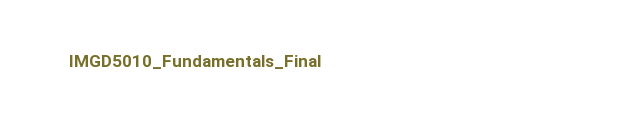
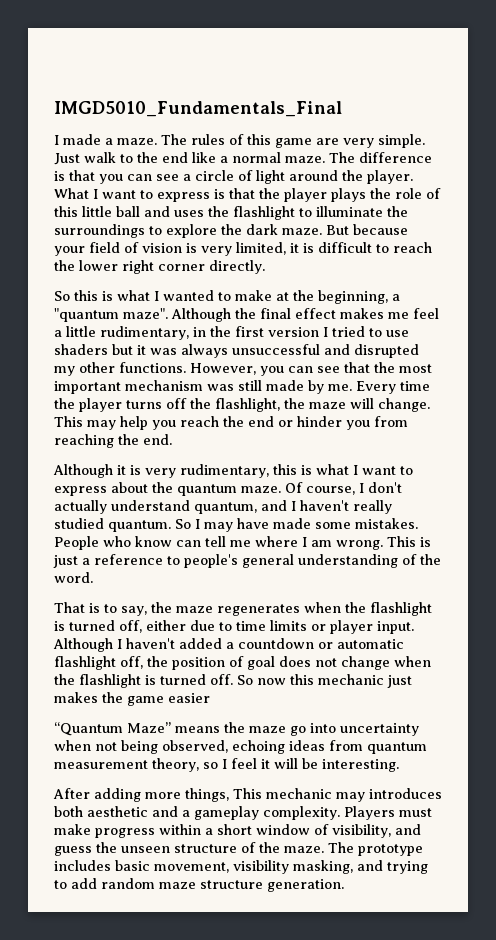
(321, 62) none -> [54,134,425,148] [54,152,432,165] [54,170,413,184] [54,188,441,202] [54,206,408,220] [54,224,408,238] [54,242,432,256] [54,260,265,274] [54,290,400,304] [54,308,439,322] [54,326,409,340] [54,344,419,358] [54,362,432,376] [54,380,430,394] [54,398,430,412] [54,416,408,430] [54,434,172,448] [53,464,413,478] [54,482,402,496] [54,500,392,514] [54,518,418,532] [54,536,431,550] [53,554,441,568] [54,572,93,583] [54,602,432,616] [54,620,414,634] [53,638,404,652] [54,656,431,670] [54,674,412,688] [54,692,210,706] [54,722,419,736] [54,740,427,754] [54,758,399,772] [53,788,442,802] [54,806,432,820] [54,824,421,838] [54,842,423,856] [54,860,428,874] [54,878,344,892] // I made a maze. The rules of this game are very simple. Just walk to the end like a normal maze. The difference is that you can see a circle of light around the player. What I want to express is that the player plays the role of this little ball and uses the flashlight to illuminate the surroundings to explore the dark maze. But because your field of vision is very limited, it is difficult to reach the lower right corner directly. // So this is what I wanted to make at the beginning, a "quantum maze". Although the final effect makes me feel a little rudimentary, in the first version I tried to use shaders but it was always unsuccessful and disrupted my other functions. However, you can see that the most important mechanism was still made by me. Every time the player turns off the flashlight, the maze will change. This may help you reach the end or hinder you from reaching the end. // Although it is very rudimentary, this is what I want to express about the quantum maze. Of course, I don't actually understand quantum, and I haven't really studied quantum. So I may have made some mistakes. People who know can tell me where I am wrong. This is just a reference to people's general understanding of the word. // That is to say, the maze regenerates when the flashlight is turned off, either due to time limits or player input. Although I haven't added a countdown or automatic flashlight off, the position of goal does not change when the flashlight is turned off. So now this mechanic just makes the game easier // “Quantum Maze” means the maze go into uncertainty when not being observed, echoing ideas from quantum measurement theory, so I feel it will be interesting. // After adding more things, This mechanic may introduces both aesthetic and a gameplay complexity. Players must make progress within a short window of visibility, and guess the unseen structure of the maze. The prototype includes basic movement, visibility masking, and trying to add random maze structure generation.

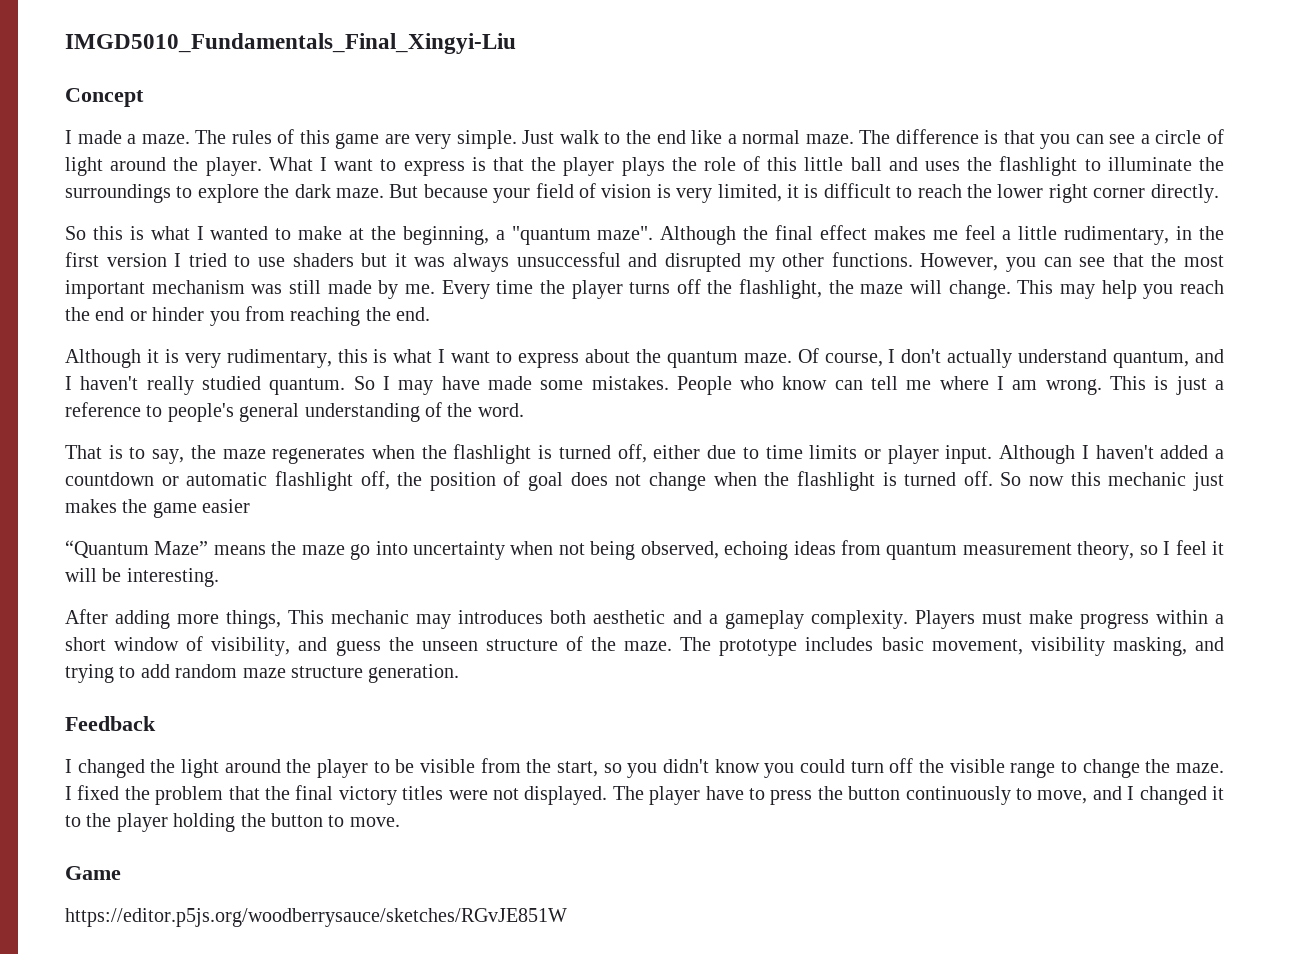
[54,101,342,117] IMGD5010_Fundamentals_Final -> [65,33,516,54] [65,88,144,107] IMGD5010_Fundamentals_Final_Xingyi-Liu // Concept
(344, 885) none -> [65,716,156,731] [65,758,1224,778] [65,785,1224,805] [65,813,400,832] [65,866,121,880] [65,908,567,927] // Feedback // I changed the light around the player to be visible from the start, so you didn't know you could turn off the visible range to change the maze. I fixed the problem that the final victory titles were not displayed. The player have to press the button continuously to move, and I changed it to the player holding the button to move. // Game // https://editor.p5js.org/woodberrysauce/sketches/RGvJE851W

